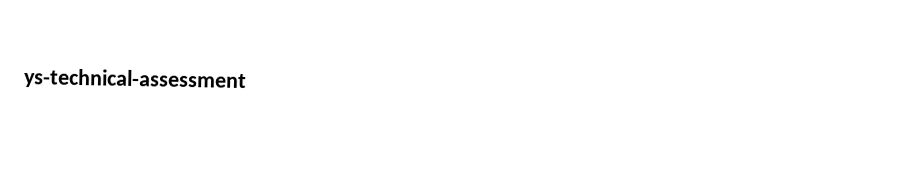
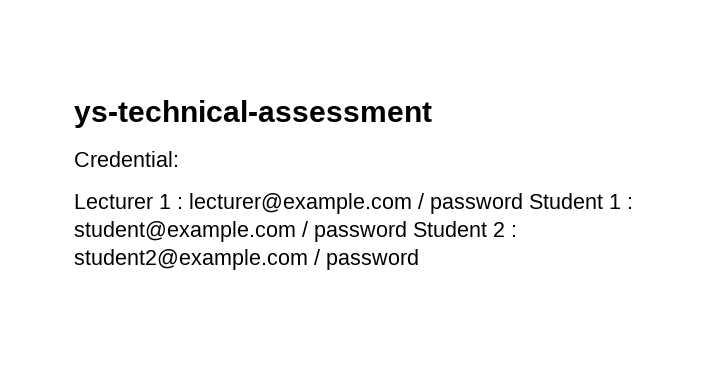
(247, 80) none -> [74,151,179,167] [74,193,633,214] [74,221,517,242] [74,249,419,270] // Credential: // Lecturer 1 : lecturer@example.com / password Student 1 : student@example.com / password Student 2 : student2@example.com / password

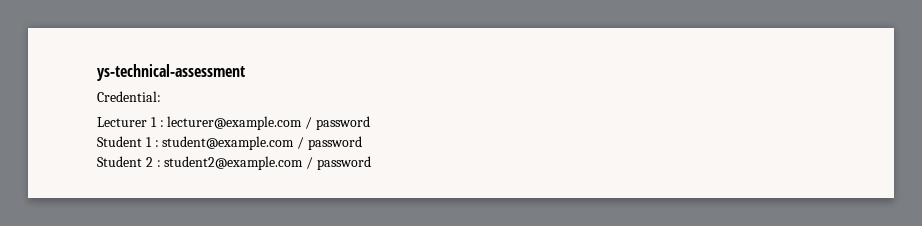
(523, 203) none -> (370, 123) //
(407, 231) none -> (362, 143) //

